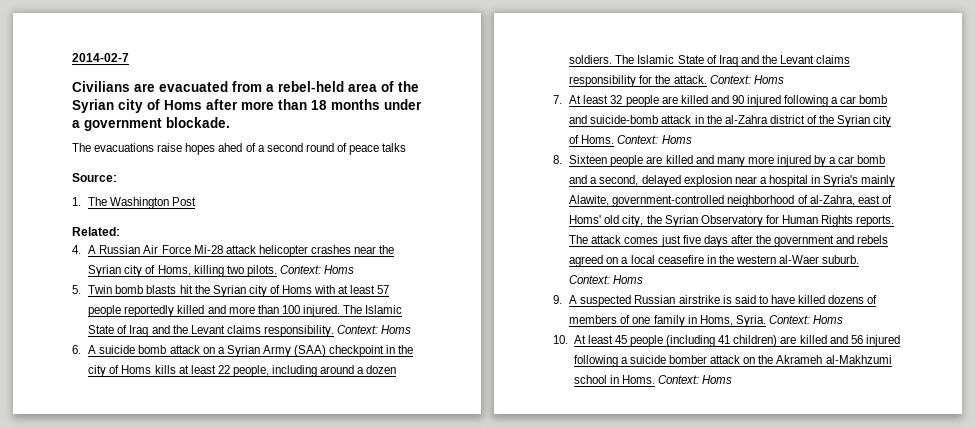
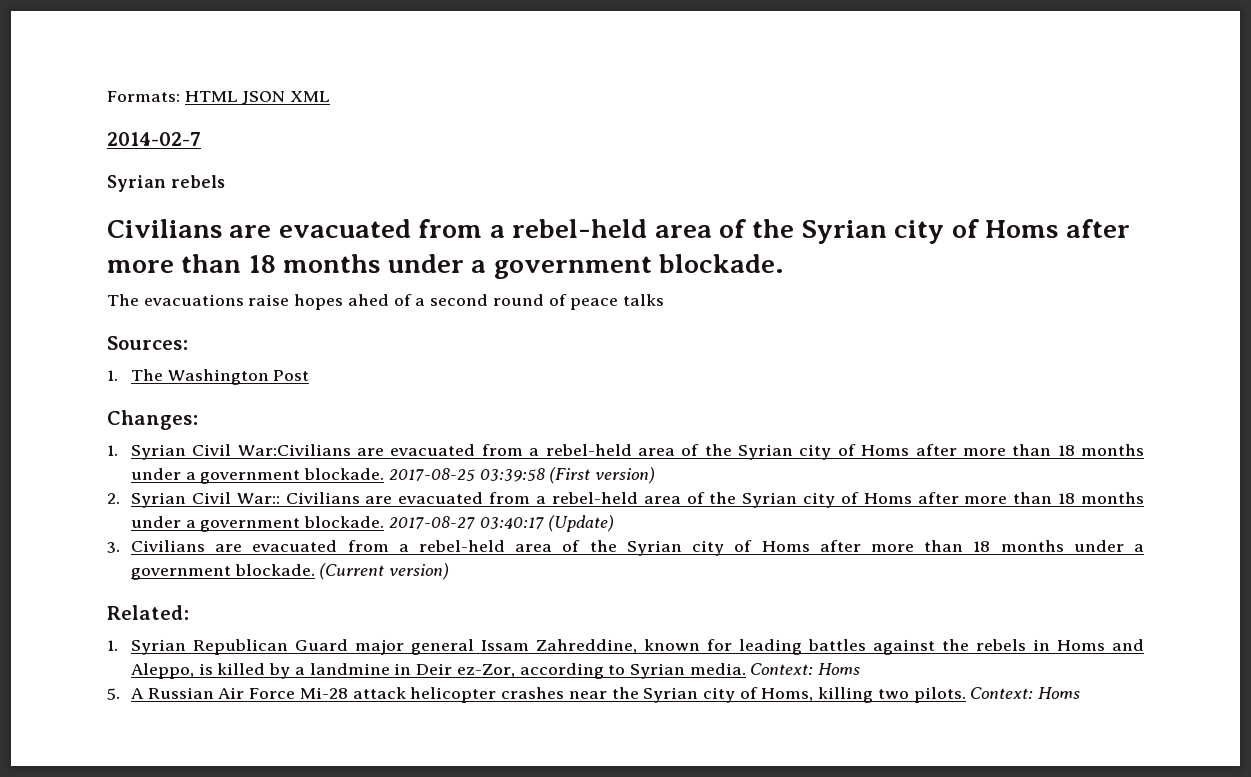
(72, 57) none -> [107,91,331,105] Formats: HTML JSON XML //
(129, 57) none -> [107,175,225,192] // Syrian rebels
[72,173,117,182] Source: -> [107,336,188,350] Sources:
[72,227,120,236] [72,245,81,254] Related: // 4. -> [107,410,198,430] [107,444,1145,460] [131,467,656,484] [107,492,1144,508] [131,515,615,532] [107,540,1144,556] [131,563,450,580] [107,605,189,620] [107,639,1144,655] [131,663,861,679] [107,688,120,700] Changes: // 1. Syrian Civil War:Civilians are evacuated from a rebel-held area of the Syrian city of Homs after more than 18 months under a government blockade. 2017-08-25 03:39:58 (First version) // 2. Syrian Civil War:: Civilians are evacuated from a rebel-held area of the Syrian city of Homs after more than 18 months under a government blockade. 2017-08-27 03:40:17 (Update) // 3. Civilians are evacuated from a rebel-held area of the Syrian city of Homs after more than 18 months under a government blockade. (Current version) // Related: // 1. Syrian Republican Guard major general Issam Zahreddine, known for leading battles against the rebels in Homs and Aleppo, is killed by a landmine in Deir ez-Zor, according to Syrian media. Context: Homs // 5.
[72,285,390,297] [88,305,403,317] [88,325,412,337] [72,345,414,357] [88,365,397,377] [569,55,851,67] [569,75,784,87] [553,95,888,107] [569,115,892,127] [569,135,692,144] [553,155,886,167] [569,175,896,187] [569,195,892,207] [569,215,895,227] [569,235,889,247] [569,255,860,267] [569,275,644,284] [553,295,878,307] [569,315,844,327] [553,335,900,347] [573,355,892,367] [573,375,733,384] // 5. Twin bomb blasts hit the Syrian city of Homs with at least 57 people reportedly killed and more than 100 injured. The Islamic State of Iraq and the Levant claims responsibility. Context: Homs // 6. A suicide bomb attack on a Syrian Army (SAA) checkpoint in the city of Homs kills at least 22 people, including around a dozen soldiers. The Islamic State of Iraq and the Levant claims responsibility for the attack. Context: Homs // 7. At least 32 people are killed and 90 injured following a car bomb and suicide-bomb attack in the al-Zahra district of the Syrian city of Homs. Context: Homs // 8. Sixteen people are killed and many more injured by a car bomb and a second, delayed explosion near a hospital in Syria's mainly Alawite, government-controlled neighborhood of al-Zahra, east of Homs' old city, the Syrian Observatory for Human Rights reports. The attack comes just five days after the government and rebels agreed on a local ceasefire in the western al-Waer suburb. Context: Homs // 9. A suspected Russian airstrike is said to have killed dozens of members of one family in Homs, Syria. Context: Homs // 10. At least 45 people (including 41 children) are killed and 56 injured following a suicide bomber attack on the Akrameh al-Makhzumi school in Homs. Context: Homs -> (1081, 693) none

